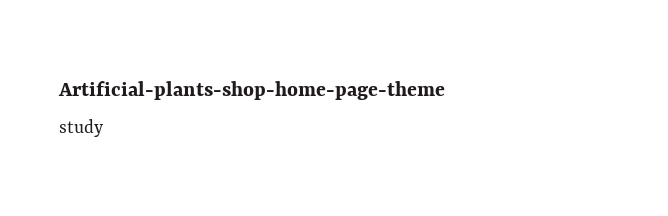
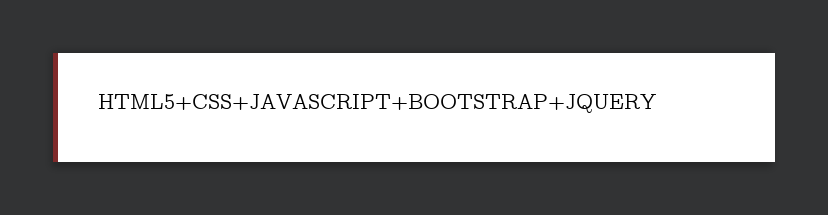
[58,81,445,100] [59,119,103,137] Artificial-plants-shop-home-page-theme // study -> [98,94,656,113] HTML5+CSS+JAVASCRIPT+BOOTSTRAP+JQUERY

